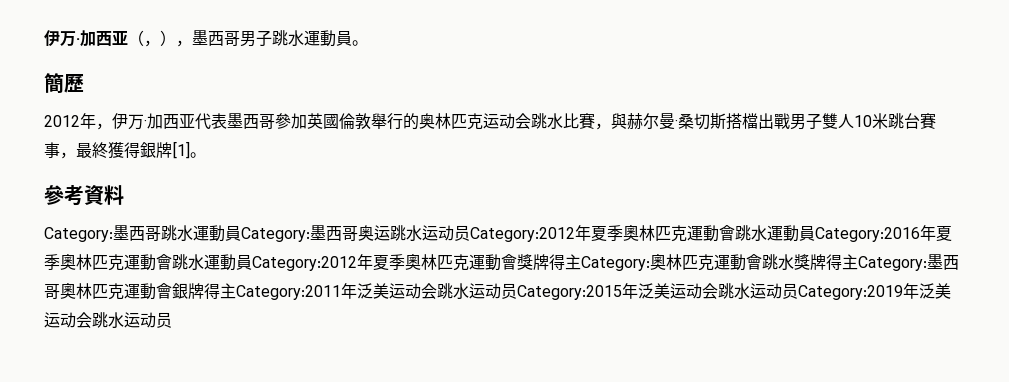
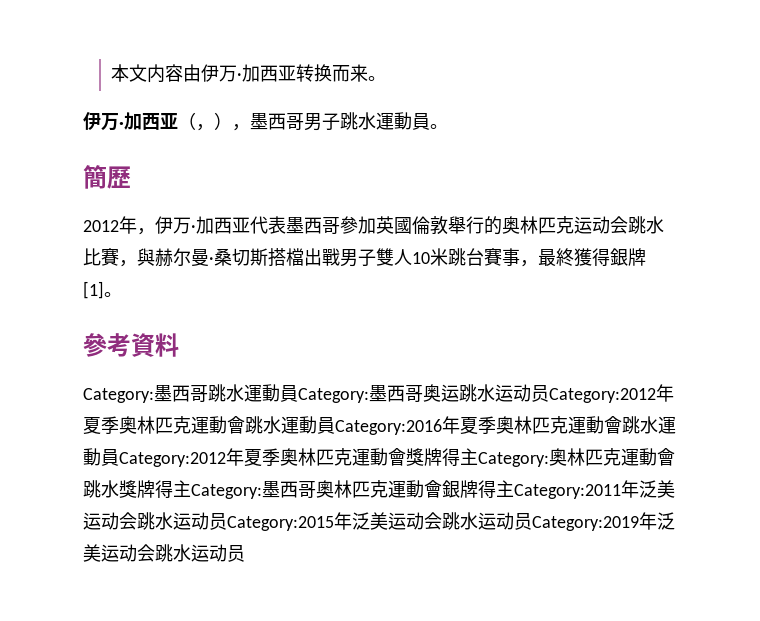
(44, 38) none -> [111,64,387,83] 本文内容由伊万·加西亚转换而来。 //

